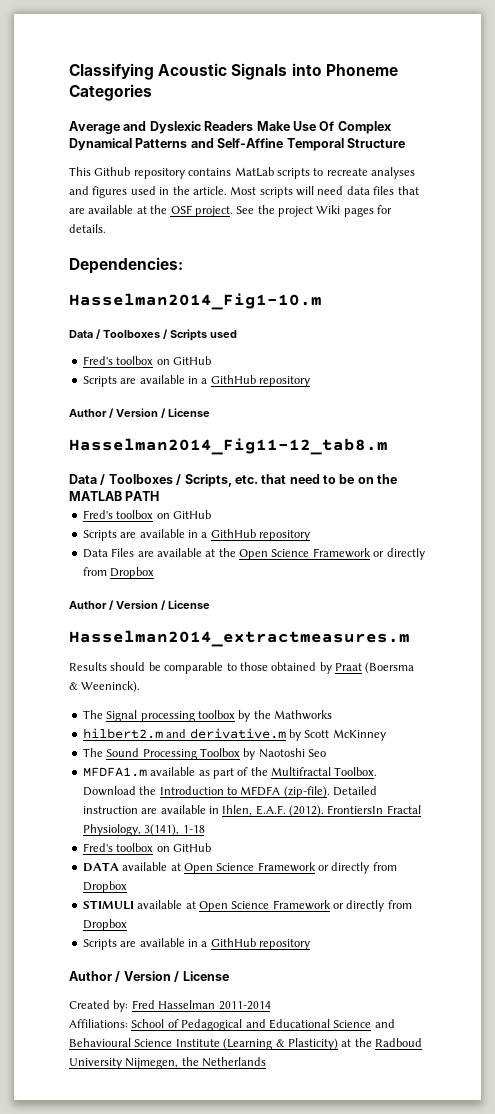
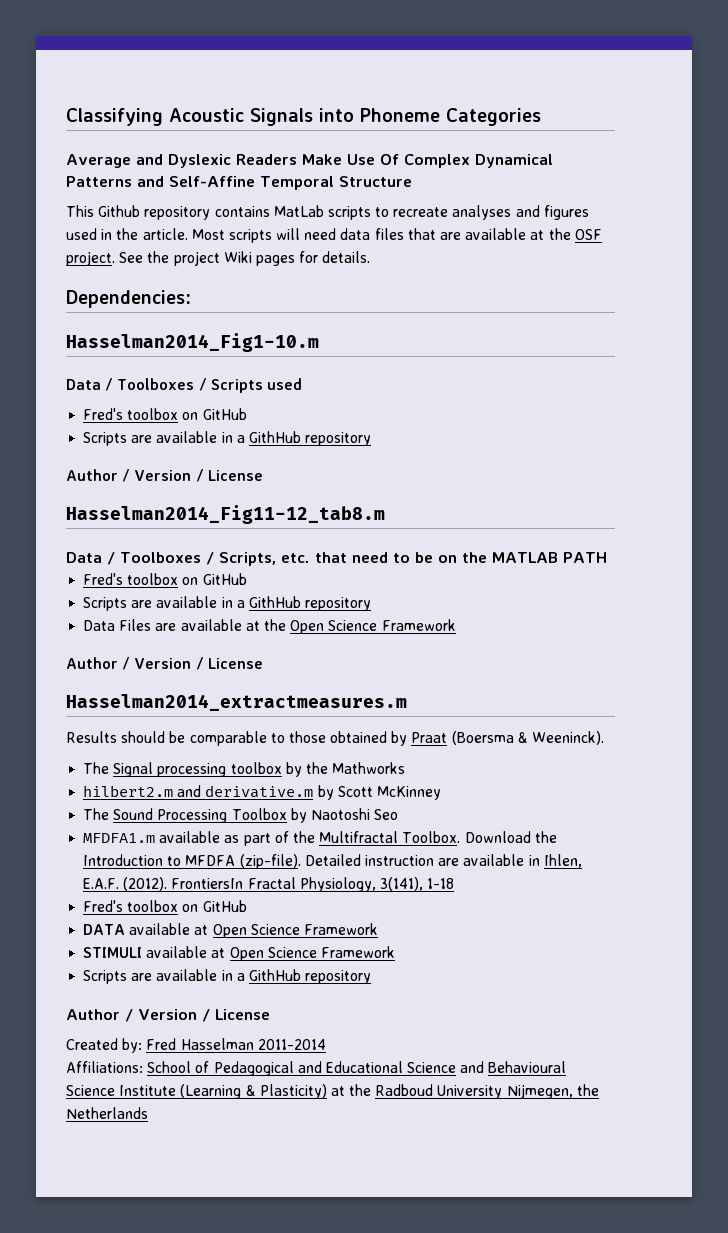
[373,548,425,560] [82,567,155,579] or directly from Dropbox -> (456, 625) none
[318,862,397,874] [82,881,127,893] or directly from Dropbox -> (378, 929) none
[333,900,412,912] [82,919,127,931] or directly from Dropbox -> (395, 952) none

